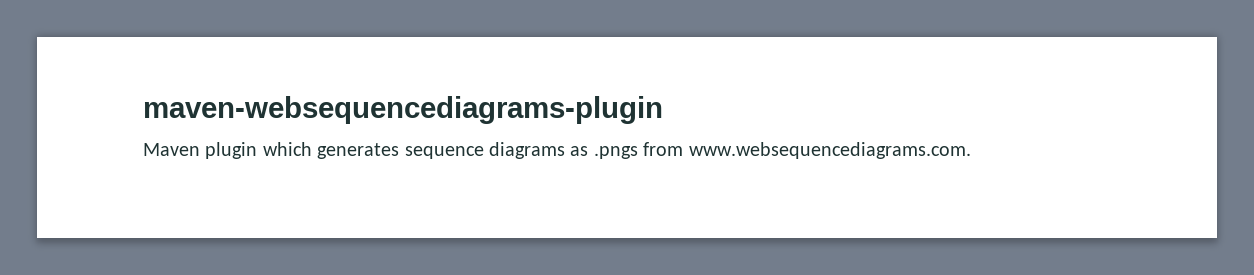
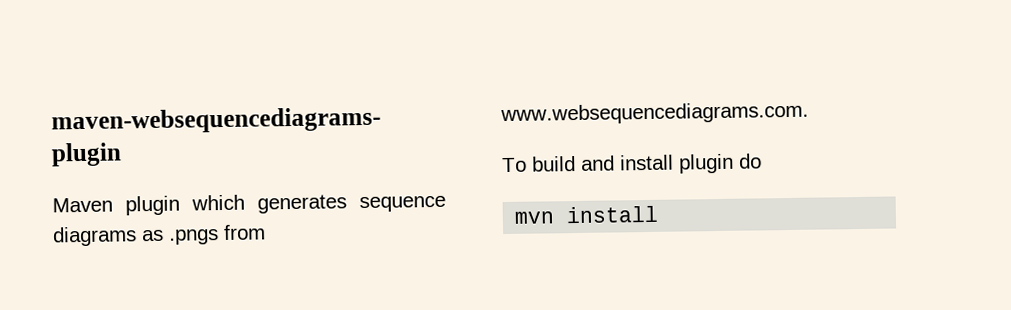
(971, 150) none -> [502,153,762,174] [514,205,659,224] // To build and install plugin do // mvn install

